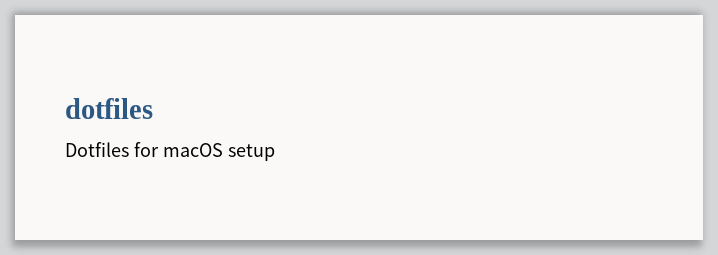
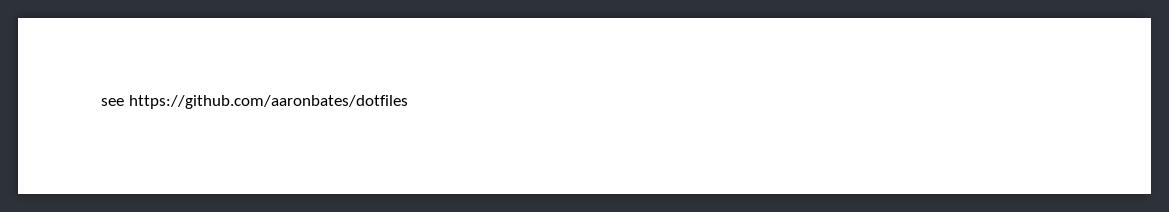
[65,98,153,119] [65,142,275,161] dotfiles // Dotfiles for macOS setup -> [101,95,408,109] see https://github.com/aaronbates/dotfiles

